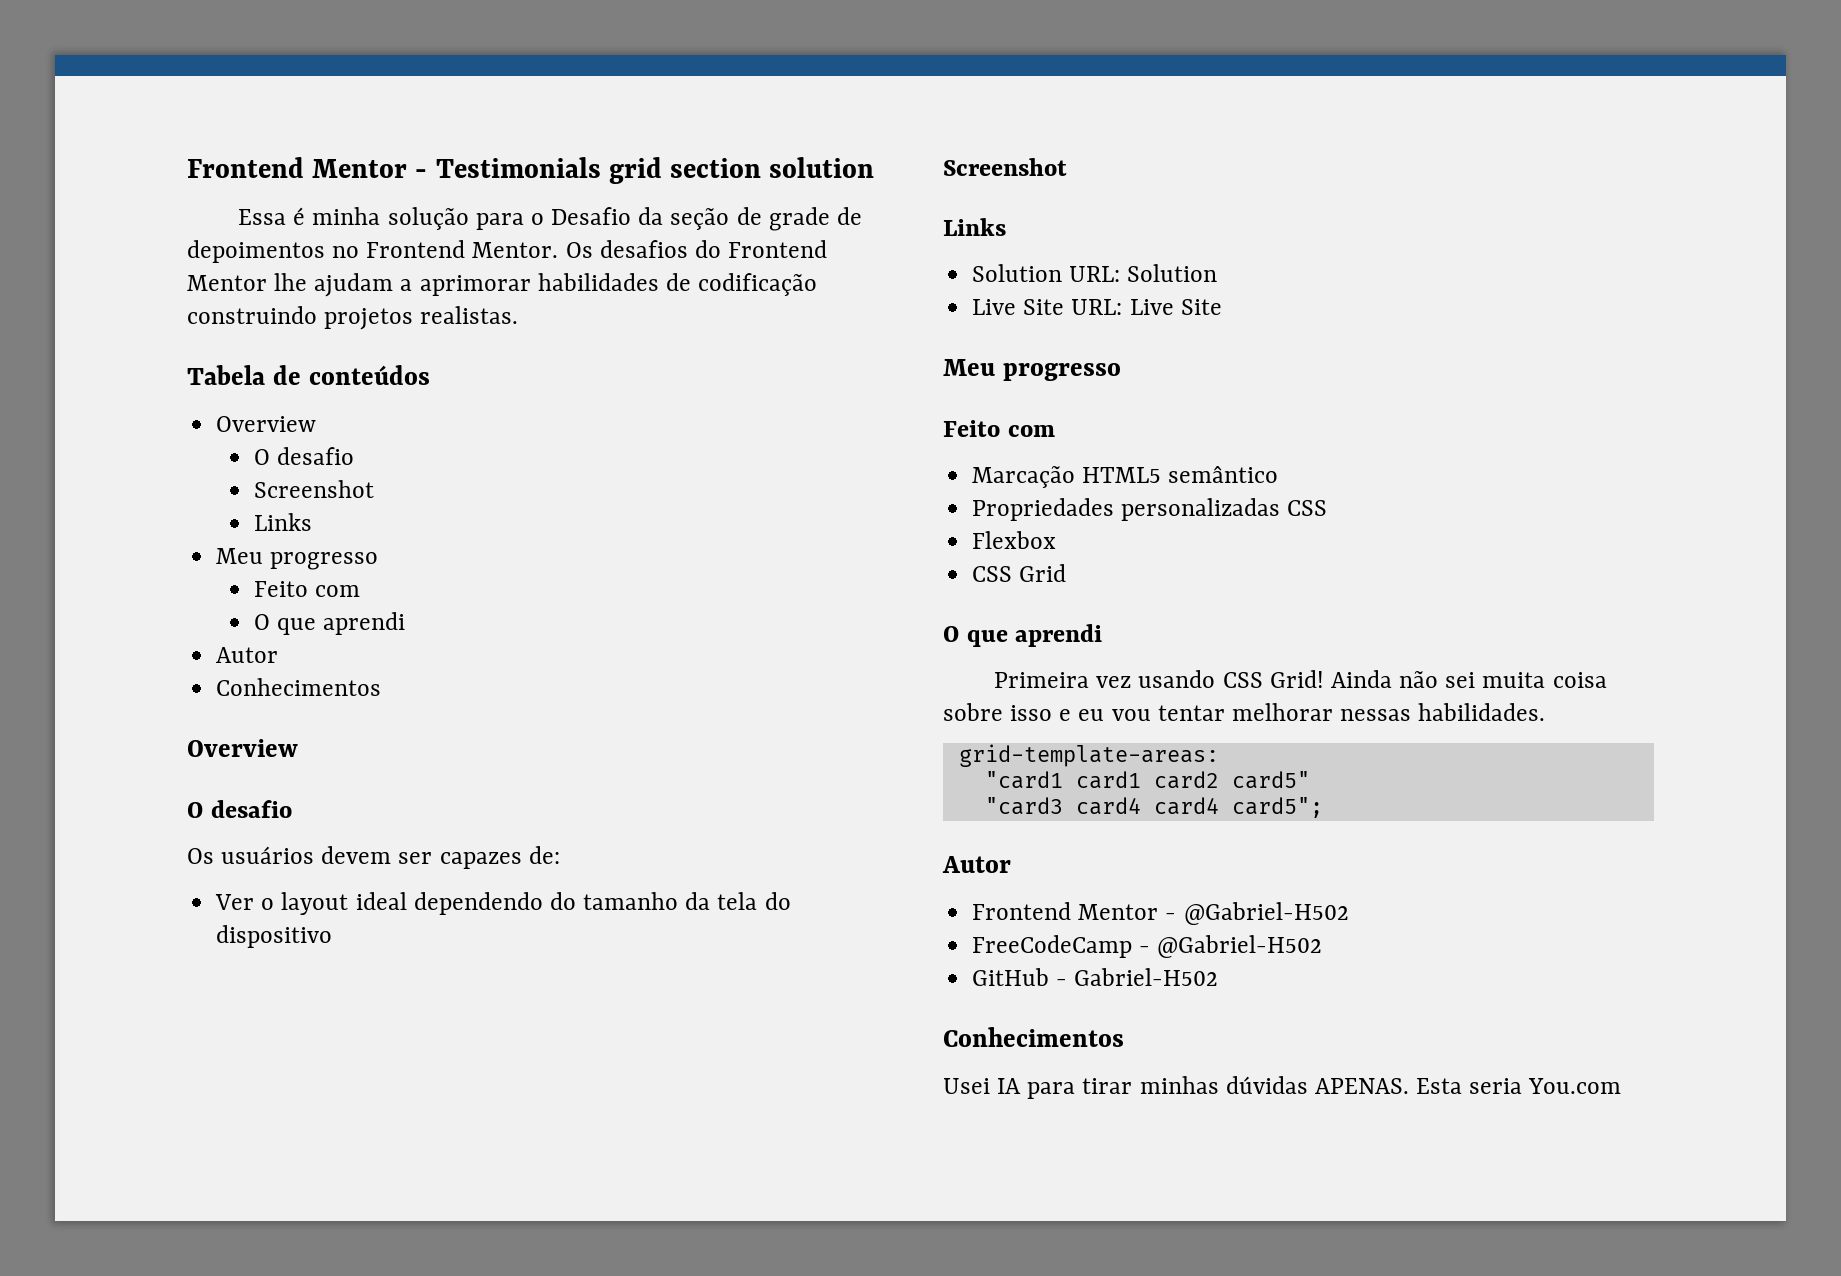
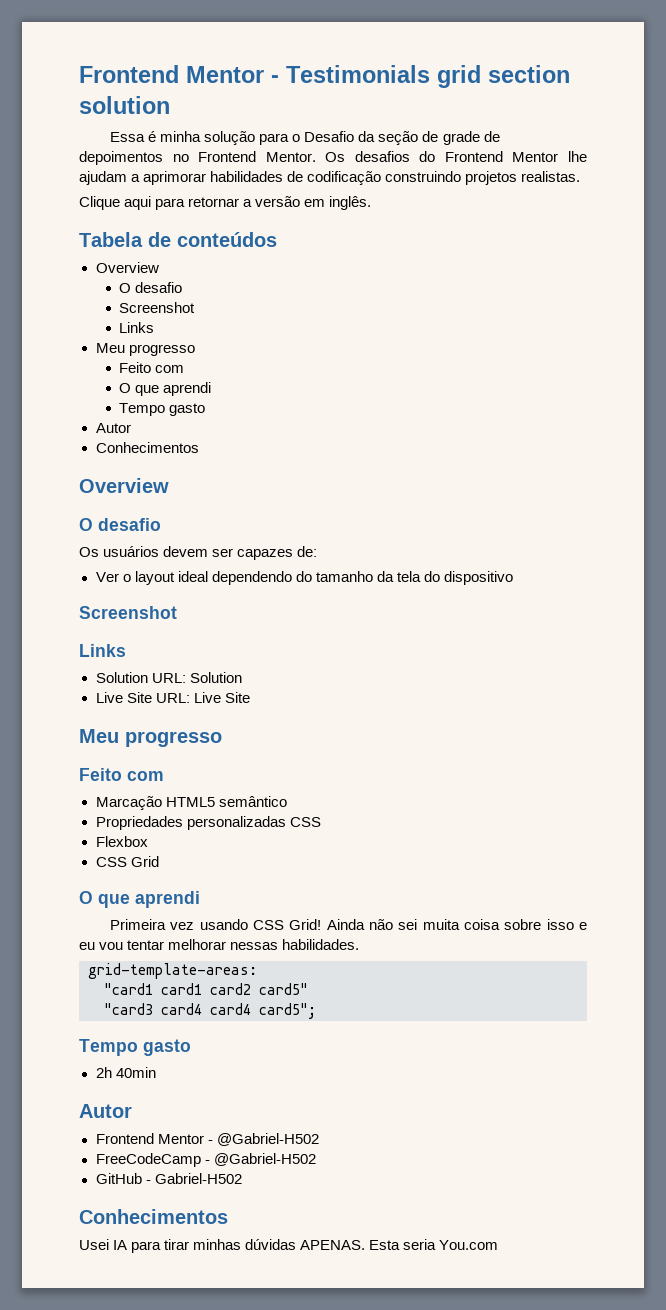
(519, 315) none -> [79,196,372,210] // Clique aqui para retornar a versão em inglês.
(406, 623) none -> [119,403,206,416] // Tempo gasto
(1323, 807) none -> [79,1039,191,1056] [95,1067,156,1078] // Tempo gasto // 2h 40min

